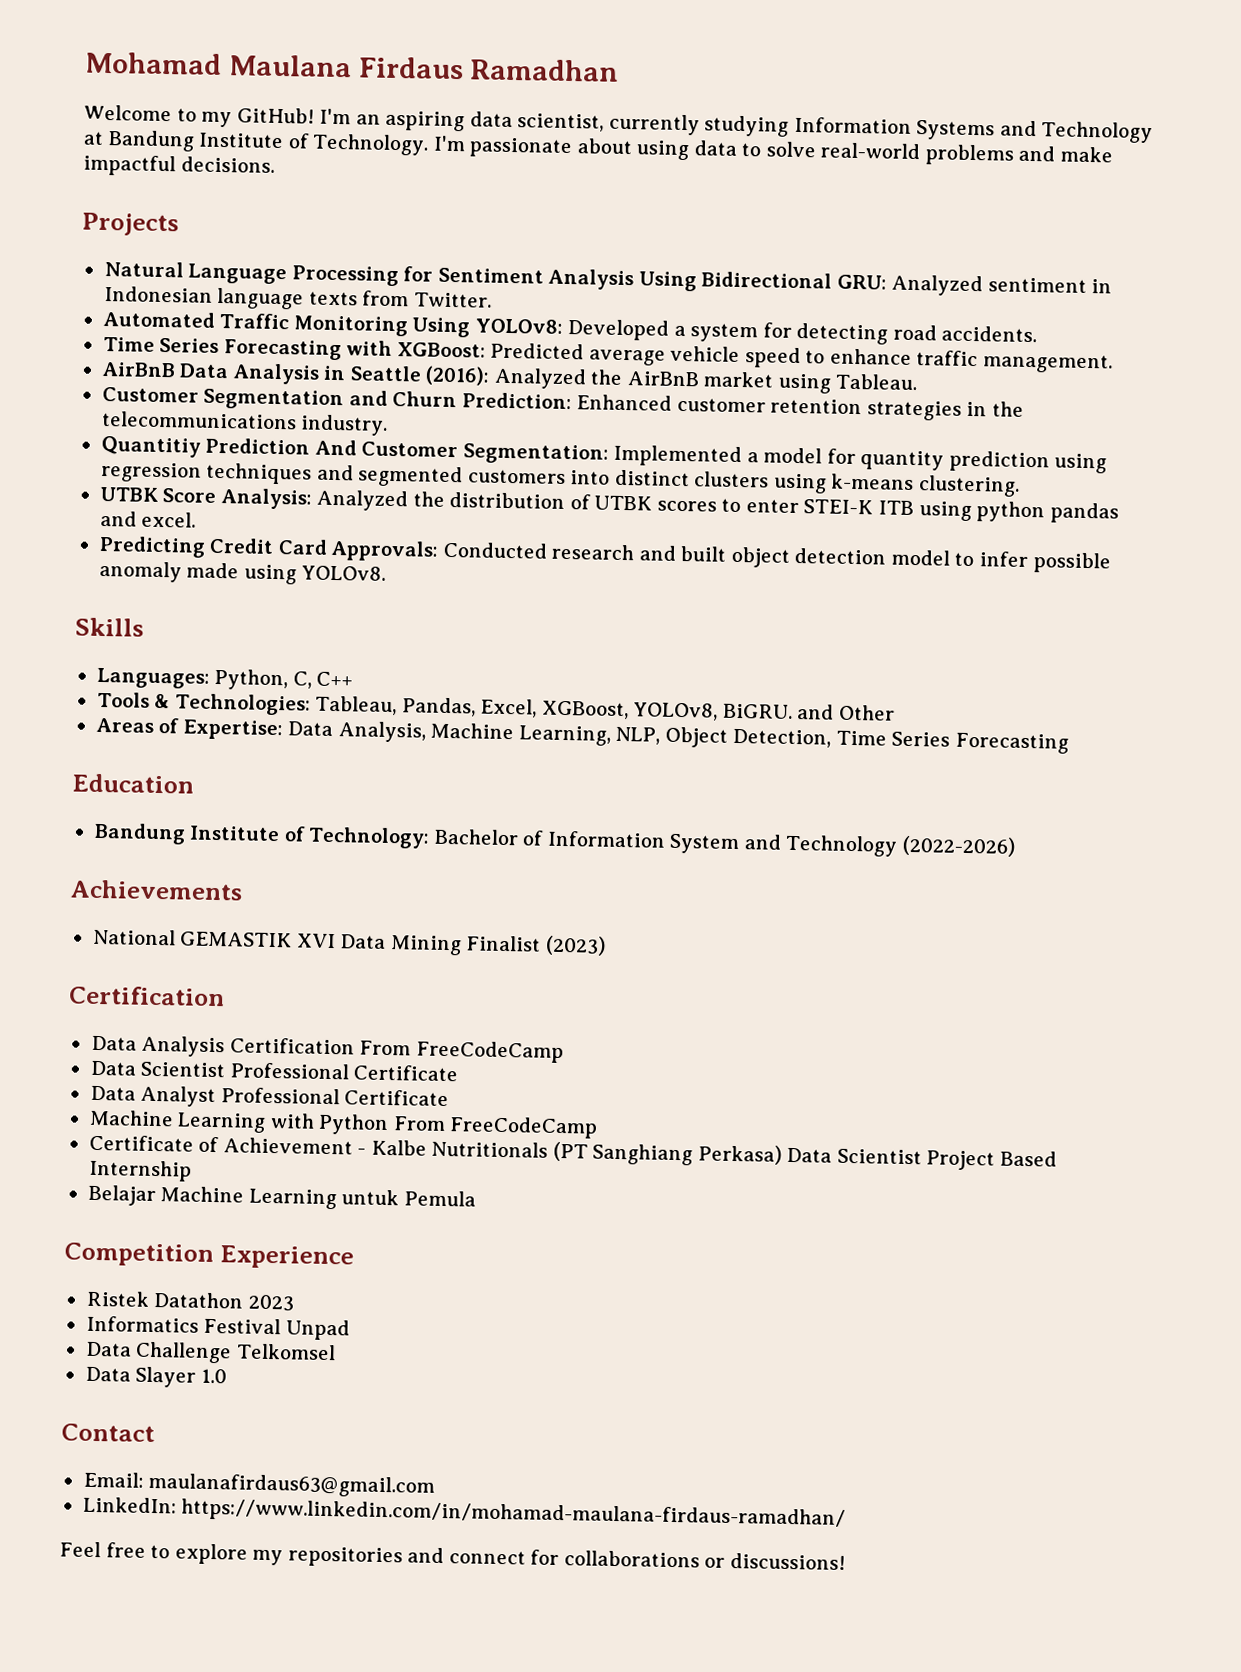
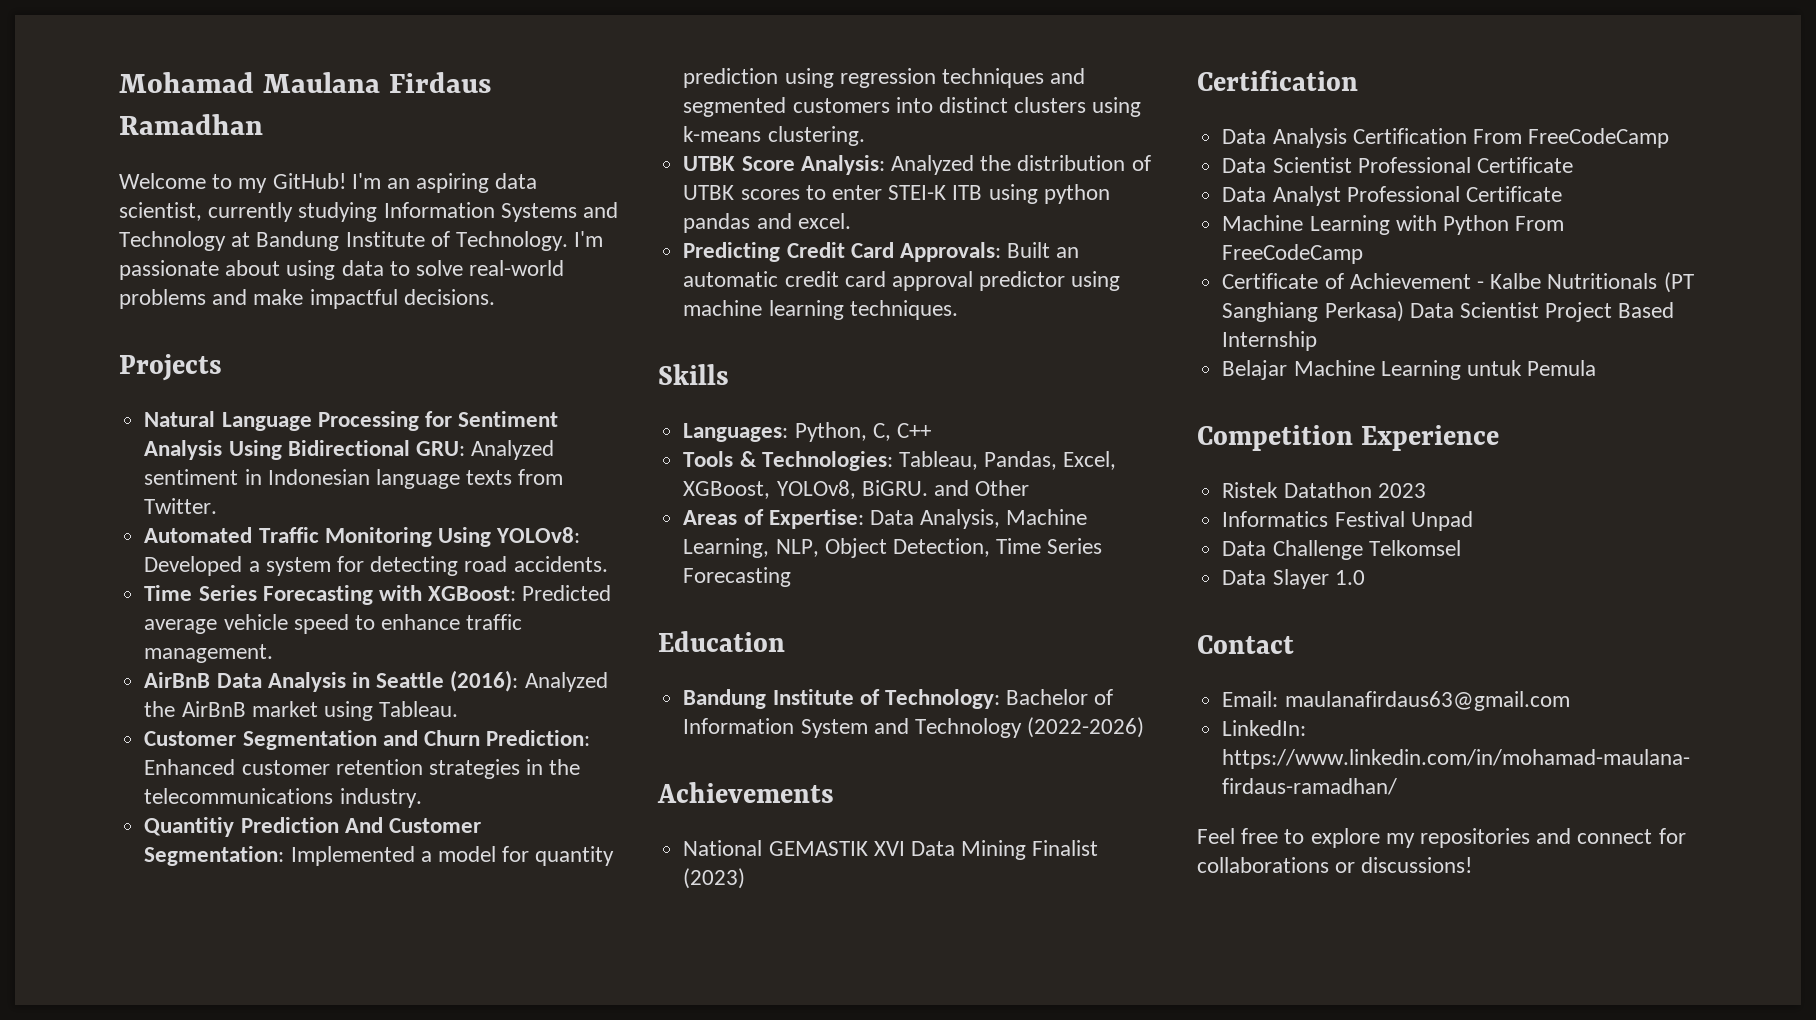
[442,541,1111,574] [98,560,387,585] Conducted research and built object detection model to infer possible anomaly made using YOLOv8. -> [1007,242,1080,258] [683,271,1121,291] [683,300,958,320] Built an automatic credit card approval predictor using machine learning techniques.

